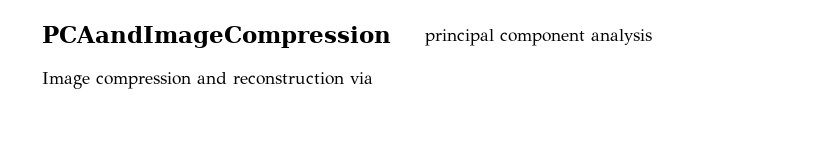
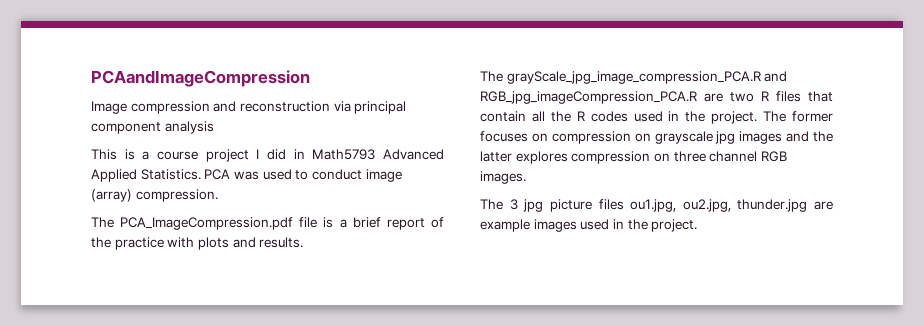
(652, 37) none -> [91,149,444,162] [91,169,402,182] [91,189,218,202] [91,217,445,230] [91,237,304,250] [480,71,788,84] [480,91,833,104] [480,111,833,124] [480,131,833,144] [480,151,787,164] [480,171,526,184] [480,199,833,212] [480,219,698,232] // This is a course project I did in Math5793 Advanced Applied Statistics. PCA was used to conduct image (array) compression. // The PCA_ImageCompression.pdf file is a brief report of the practice with plots and results. // The grayScale_jpg_image_compression_PCA.R and RGB_jpg_imageCompression_PCA.R are two R files that contain all the R codes used in the project. The former focuses on compression on grayscale jpg images and the latter explores compression on three channel RGB images. // The 3 jpg picture files ou1.jpg, ou2.jpg, thunder.jpg are example images used in the project.

